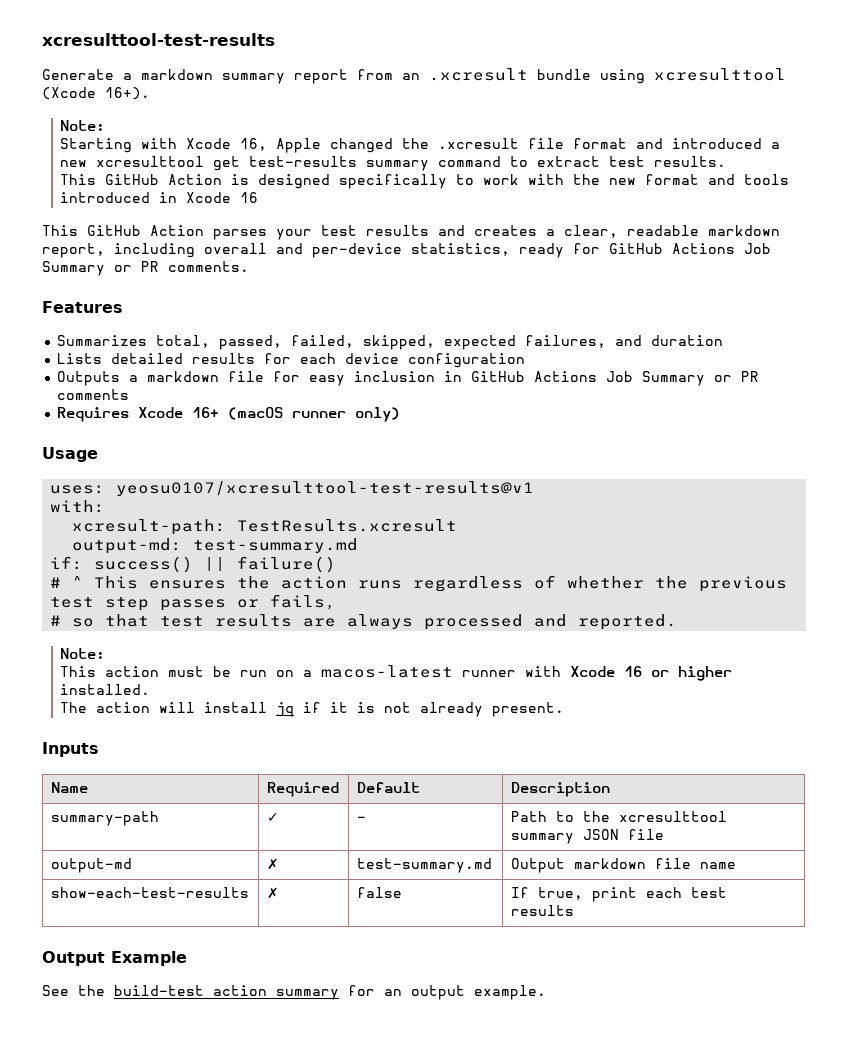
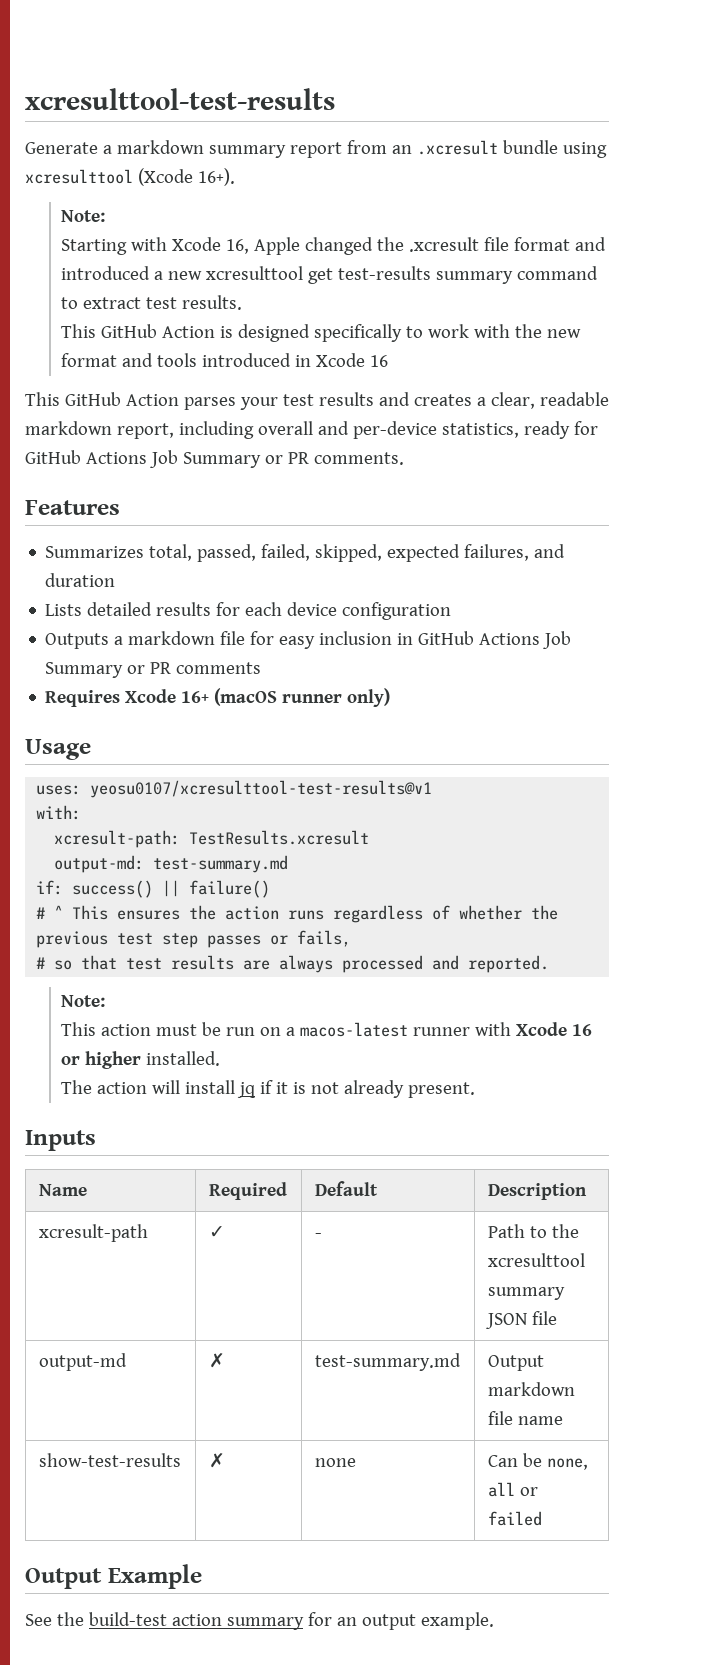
[50,811,159,826] summary-path -> [38,1224,148,1242] xcresult-path
[50,887,249,898] [266,887,279,899] [356,887,402,898] [510,887,727,902] [510,905,574,916] show-each-test-results | ✗ | false | If true, print each test results -> [38,1453,181,1467] [208,1453,225,1468] [314,1458,356,1467] [487,1453,588,1470] [487,1482,538,1497] [487,1511,542,1526] show-test-results | ✗ | none | Can be none, all or failed

